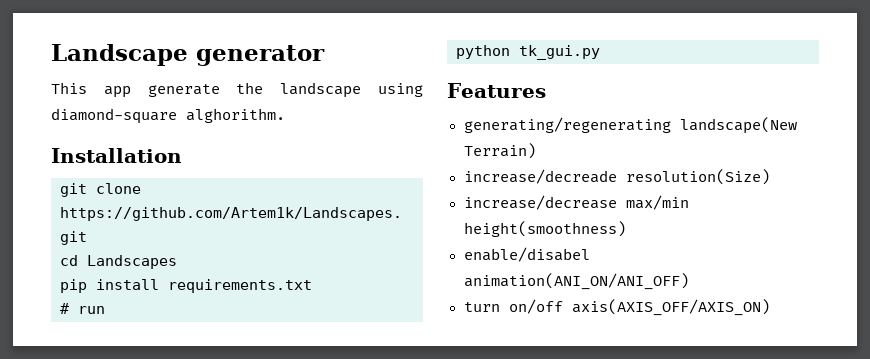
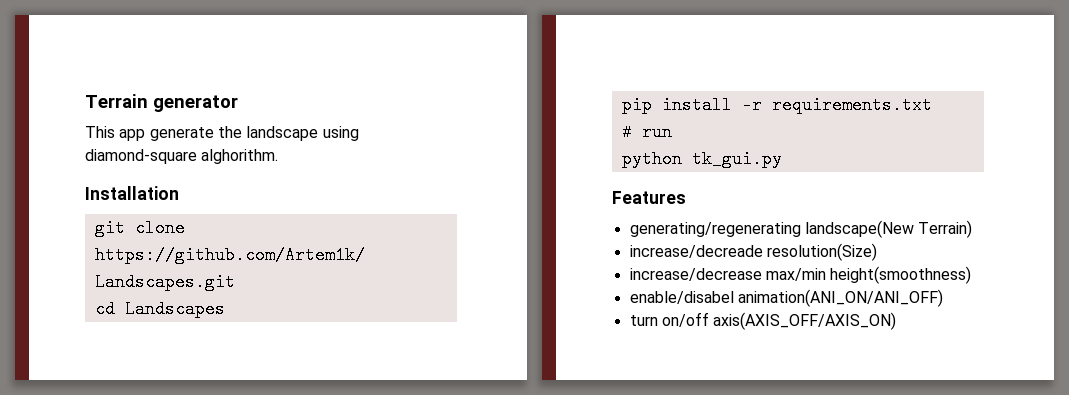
[51,44,188,66] Landscape -> [85,94,148,108] Terrain
(159, 284) none -> [741,96,762,114] -r

